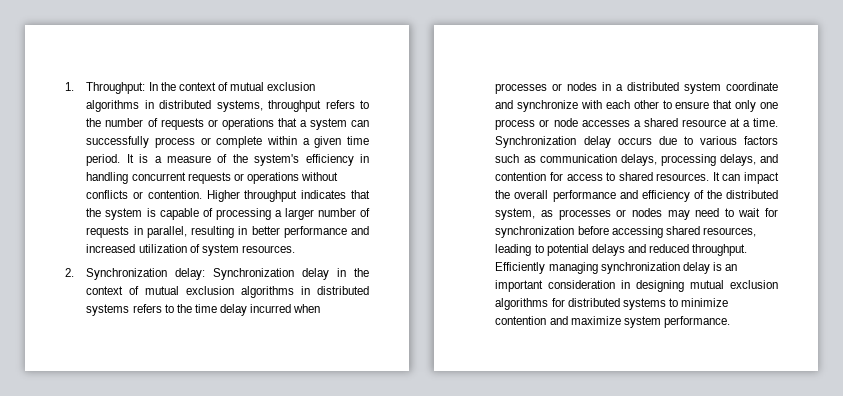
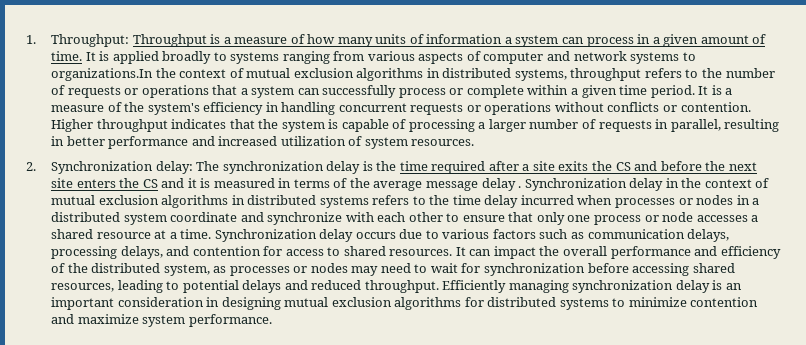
[148,82,158,91] In -> [132,34,767,47] [51,51,696,64] [51,68,154,81] Throughput is a measure of how many units of information a system can process in a given amount of time. It is applied broadly to systems ranging from various aspects of computer and network systems to organizations.In
(206, 274) none -> [196,161,757,174] [51,178,522,191] The synchronization delay is the time required after a site exits the CS and before the next site enters the CS and it is measured in terms of the average message delay .

